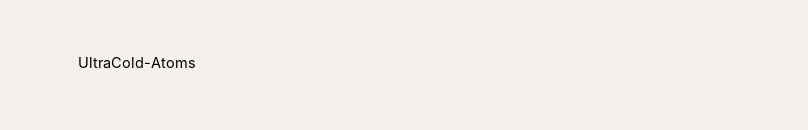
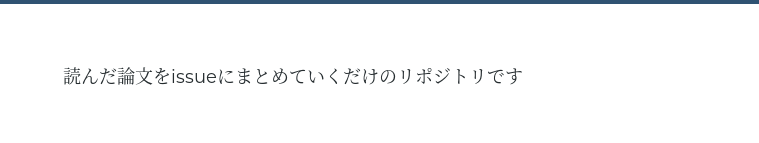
[78,57,196,69] UltraCold-Atoms -> [63,67,524,85] 読んだ論文をissueにまとめていくだけのリポジトリです

